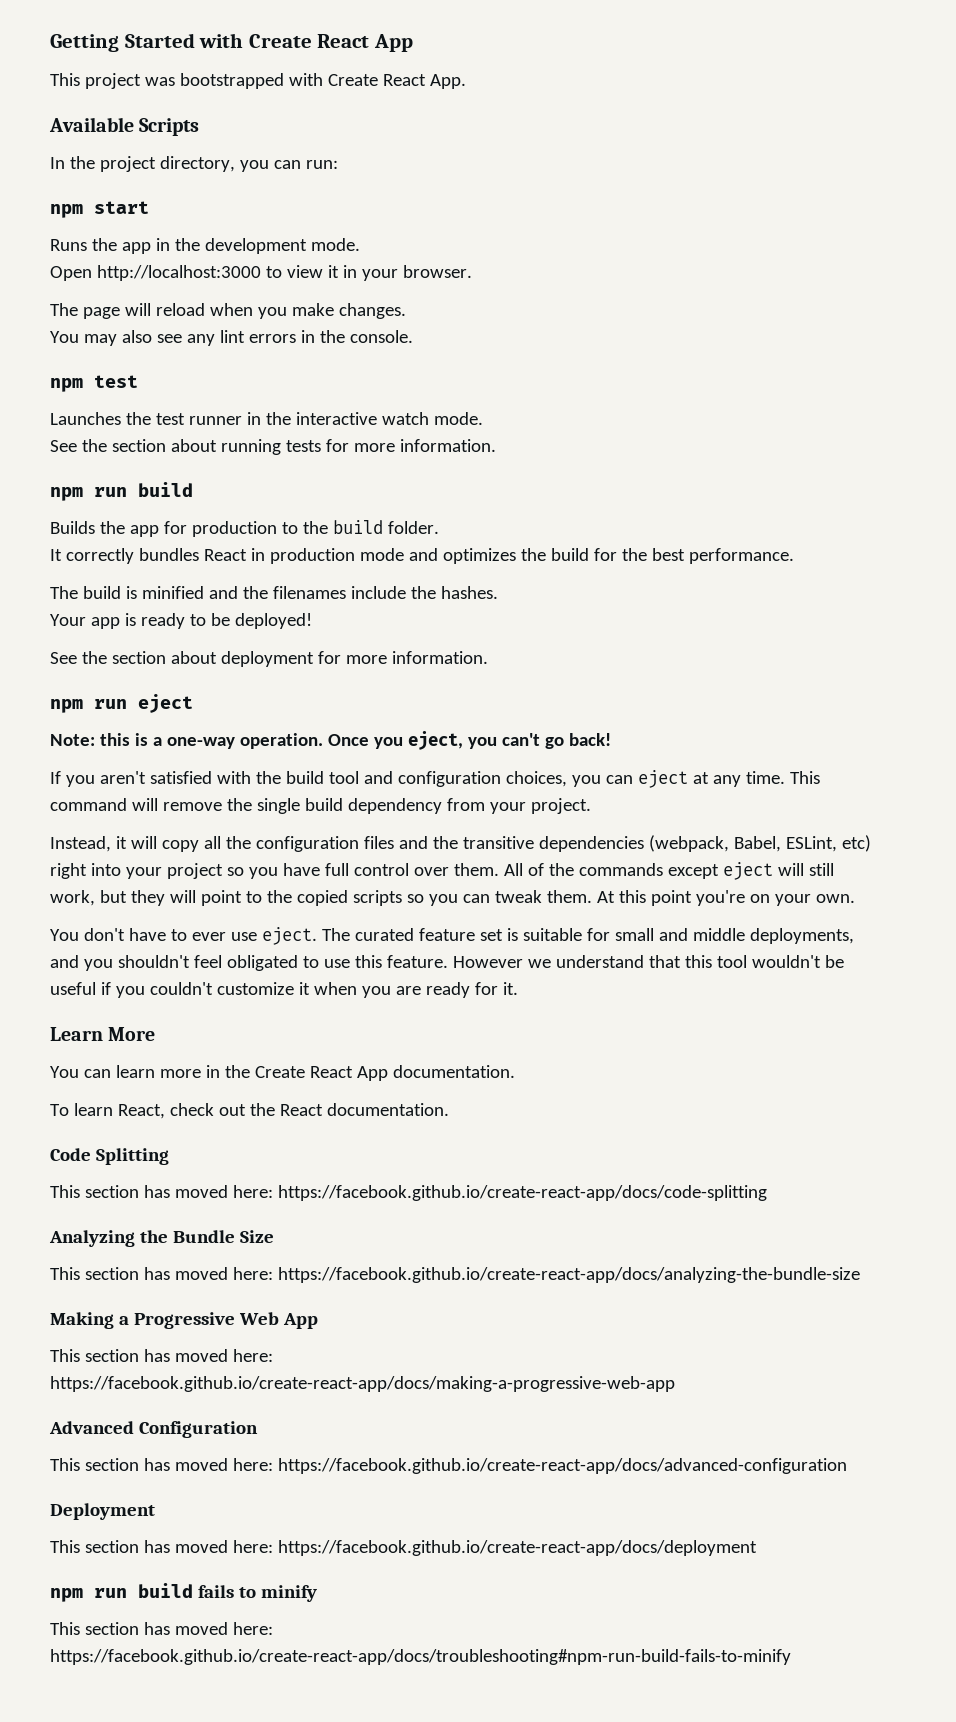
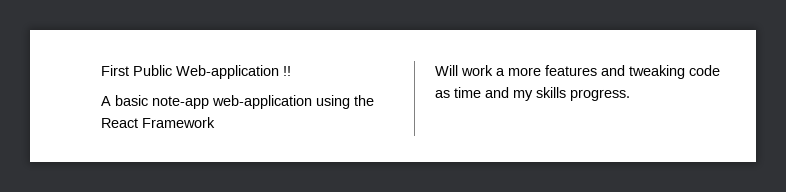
[50,33,413,52] [50,73,466,89] [49,117,200,136] [50,156,338,172] [50,201,149,218] [50,238,360,254] [50,265,472,281] [50,303,406,319] [50,330,413,346] [50,375,138,392] [50,412,483,425] [50,439,496,455] [50,482,193,501] [50,520,439,537] [50,548,794,564] [50,586,498,599] [50,613,312,629] [50,651,488,667] [50,694,193,713] [50,731,611,750] [50,770,820,788] [50,798,591,814] [50,835,871,852] [50,862,834,880] [50,890,855,906] [50,927,854,945] [50,955,844,971] [50,982,518,998] [50,1027,156,1041] [50,1065,515,1081] [50,1103,449,1119] [50,1148,169,1165] [50,1185,767,1201] [49,1230,274,1247] [50,1267,860,1283] [50,1312,318,1329] [50,1349,273,1362] [50,1376,675,1392] [49,1421,258,1438] [50,1458,847,1474] [50,1503,155,1520] [50,1540,757,1556] [50,1583,317,1602] [50,1622,273,1635] [50,1649,791,1665] Getting Started with Create React App // This project was bootstrapped with Create React App. // Available Scripts // In the project directory, you can run: // npm start // Runs the app in the development mode. // Open http://localhost:3000 to view it in your browser. // The page will reload when you make changes. // You may also see any lint errors in the console. // npm test // Launches the test runner in the interactive watch mode. // See the section about running tests for more information. // npm run build // Builds the app for production to the build folder. // It correctly bundles React in production mode and optimizes the build for the best performance. // The build is minified and the filenames include the hashes. // Your app is ready to be deployed! // See the section about deployment for more information. // npm run eject // Note: this is a one-way operation. Once you eject, you can't go back! // If you aren't satisfied with the build tool and configuration choices, you can eject at any time. This command will remove the single build dependency from your project. // Instead, it will copy all the configuration files and the transitive dependencies (webpack, Babel, ESLint, etc) right into your project so you have full control over them. All of the commands except eject will still work, but they will point to the copied scripts so you can tweak them. At this point you're on your own. // You don't have to ever use eject. The curated feature set is suitable for small and middle deployments, and you shouldn't feel obligated to use this feature. However we understand that this tool wouldn't be useful if you couldn't customize it when you are ready for it. // Learn More // You can learn more in the Create React App documentation. // To learn React, check out the React documentation. // Code Splitting // This section has moved here: https://facebook.github.io/create-react-app/docs/code-splitting // Analyzing the Bundle Size // This section has moved here: https://facebook.github.io/create-react-app/docs/analyzing-the-bundle-size // Making a Progressive Web App // This section has moved here: https://facebook.github.io/create-react-app/docs/making-a-progressive-web-app // Advanced Configuration // This section has moved here: https://facebook.github.io/create-react-app/docs/advanced-configuration // Deployment // This section has moved here: https://facebook.github.io/create-react-app/docs/deployment // npm run build fails to minify // This section has moved here: https://facebook.github.io/create-react-app/docs/troubleshooting#npm-run-build-fails-to-minify -> [101,65,291,79] [101,95,374,109] [101,117,215,128] [435,65,720,79] [435,87,630,101] First Public Web-application !! // A basic note-app web-application using the React Framework // Will work a more features and tweaking code as time and my skills progress.

